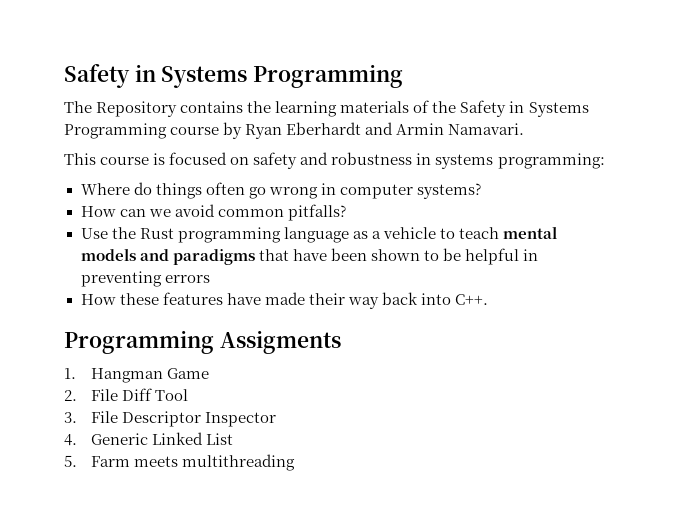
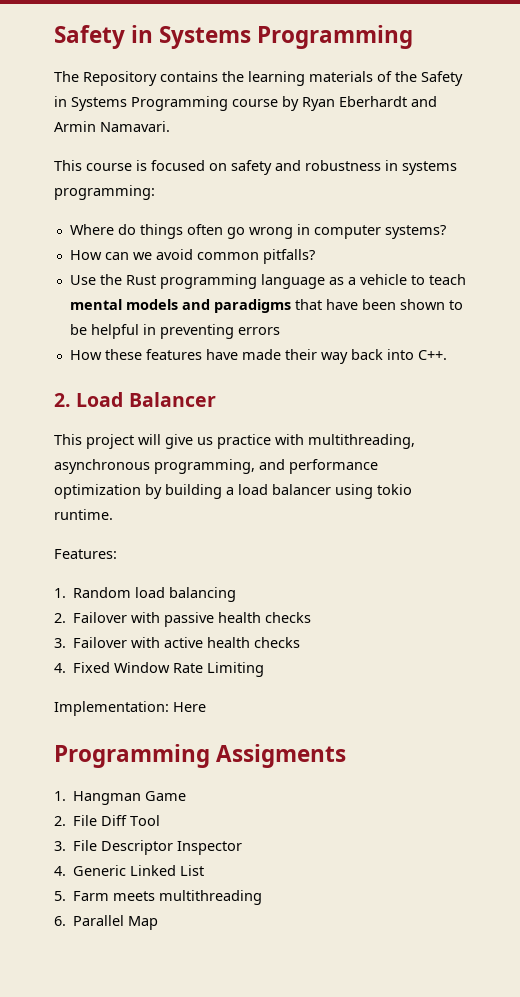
(488, 299) none -> [54,392,216,407] [54,434,415,449] [54,459,378,474] [54,484,412,499] [54,509,113,520] [54,549,117,559] [54,587,237,602] [54,612,312,627] [54,637,301,648] [54,662,265,677] [54,701,206,716] // 2. Load Balancer // This project will give us practice with multithreading, asynchronous programming, and performance optimization by building a load balancer using tokio runtime. // Features: // 1. Random load balancing // 2. Failover with passive health checks // 3. Failover with active health checks // 4. Fixed Window Rate Limiting // Implementation: Here
(296, 462) none -> [54,915,159,930] // 6. Parallel Map

